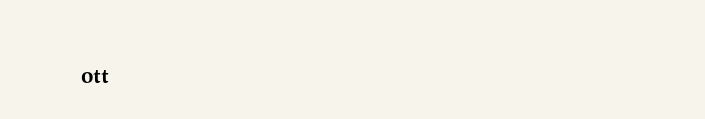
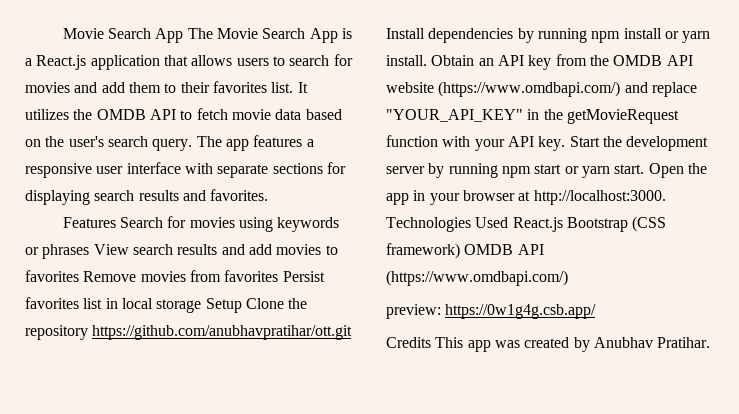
[81,70,109,84] ott -> [62,28,353,43] [25,54,353,70] [25,81,308,93] [25,108,342,120] [25,135,314,151] [25,162,346,178] [25,189,269,205] [62,216,340,232] [25,244,338,259] [25,270,325,282] [25,297,308,313] [25,325,353,340] [386,28,711,43] [386,54,693,70] [386,81,697,97] [386,109,679,124] [386,135,709,151] [386,163,707,178] [386,190,666,205] [386,216,667,232] [386,243,544,259] [386,270,568,286] [386,304,597,319] [386,337,711,352] Movie Search App The Movie Search App is a React.js application that allows users to search for movies and add them to their favorites list. It utilizes the OMDB API to fetch movie data based on the user's search query. The app features a responsive user interface with separate sections for displaying search results and favorites. // Features Search for movies using keywords or phrases View search results and add movies to favorites Remove movies from favorites Persist favorites list in local storage Setup Clone the repository https://github.com/anubhavpratihar/ott.git Install dependencies by running npm install or yarn install. Obtain an API key from the OMDB API website (https://www.omdbapi.com/) and replace "YOUR_API_KEY" in the getMovieRequest function with your API key. Start the development server by running npm start or yarn start. Open the app in your browser at http://localhost:3000. Technologies Used React.js Bootstrap (CSS framework) OMDB API (https://www.omdbapi.com/) // preview: https://0w1g4g.csb.app/ // Credits This app was created by Anubhav Pratihar.

